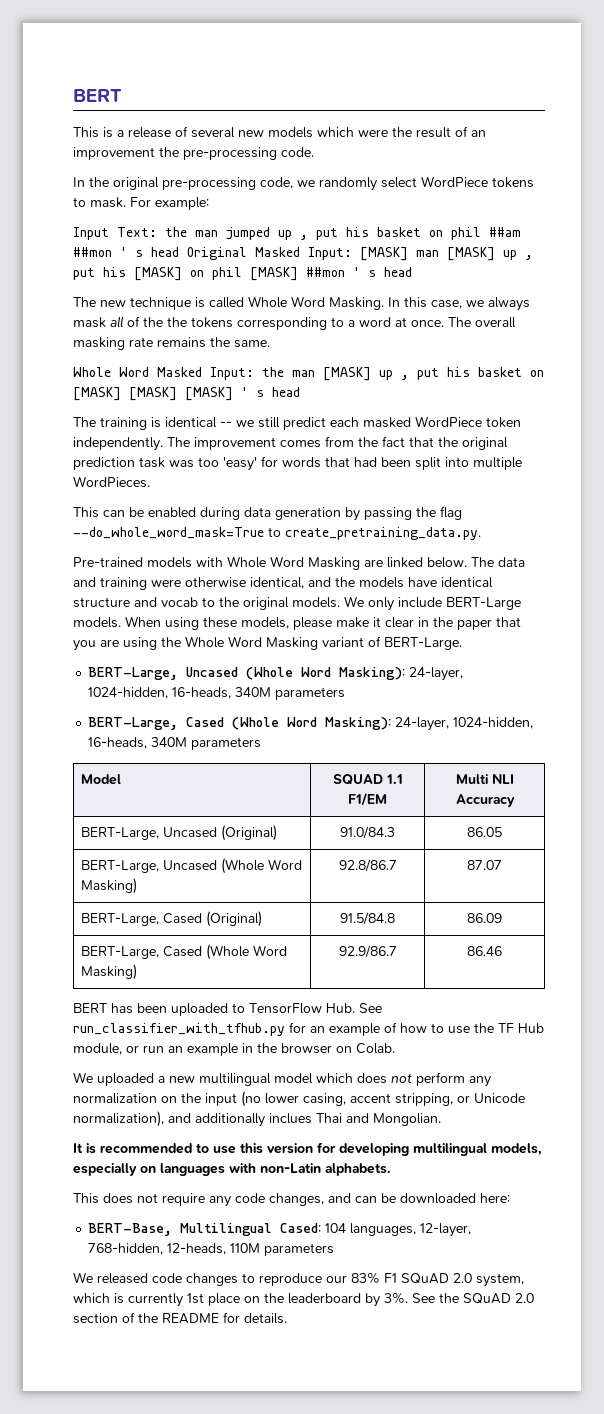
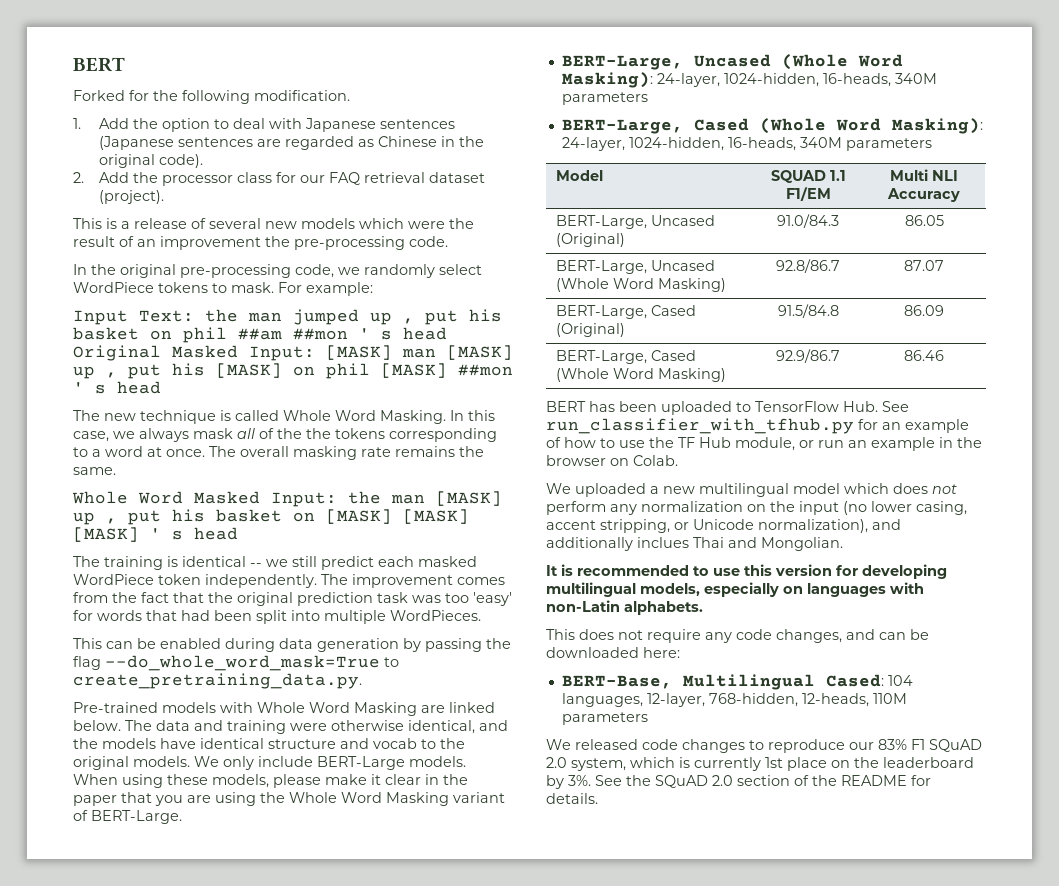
[73,89,122,102] BERT -> [73,57,125,72] [73,90,350,104] [73,118,455,132] [98,136,484,150] [98,154,203,168] [73,172,485,186] [98,190,164,204] BERT // Forked for the following modification. // 1. Add the option to deal with Japanese sentences (Japanese sentences are regarded as Chinese in the original code). // 2. Add the processor class for our FAQ retrieval dataset (project).

